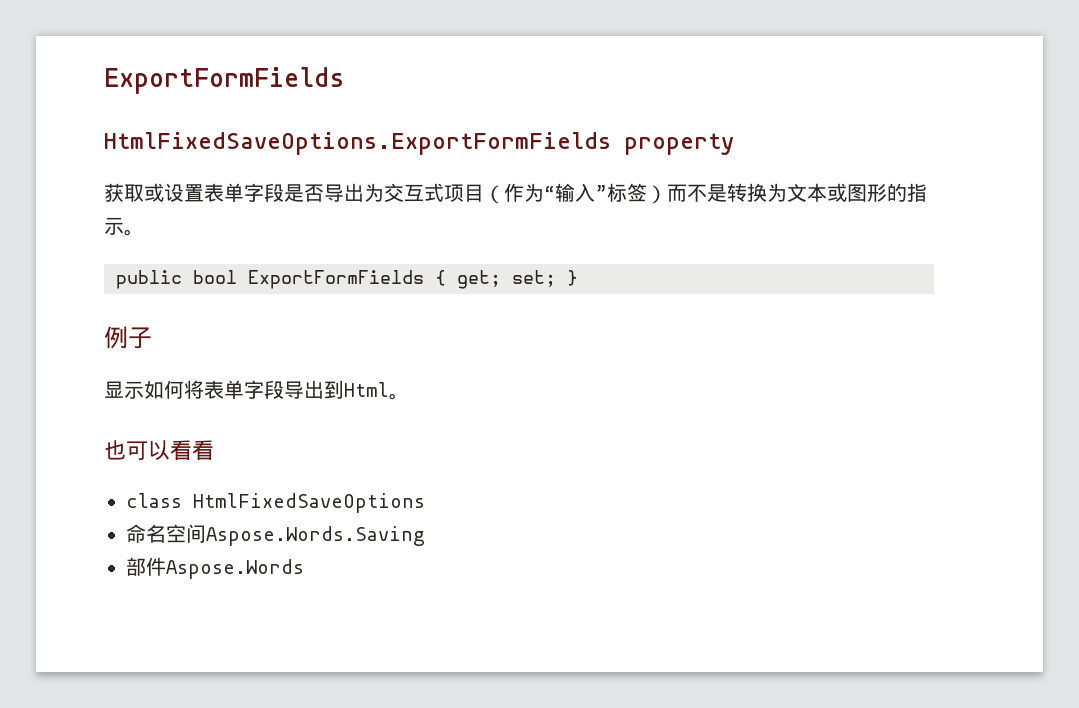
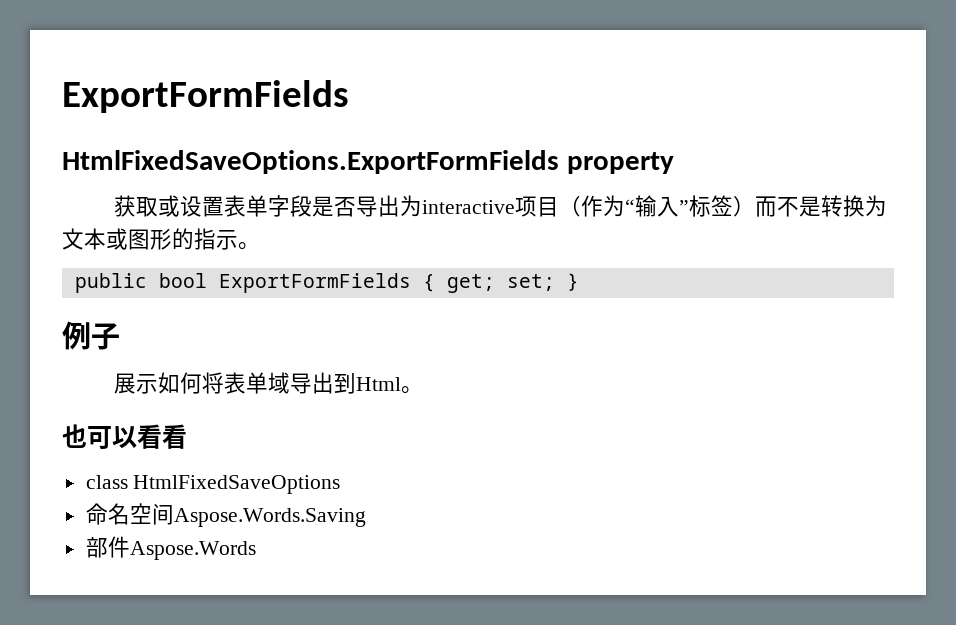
[384,183,444,202] 交互式 -> [422,200,516,214] interactive
[104,381,124,398] 显 -> [114,373,137,394] 展
[244,380,284,399] 字段 -> [268,372,291,394] 域

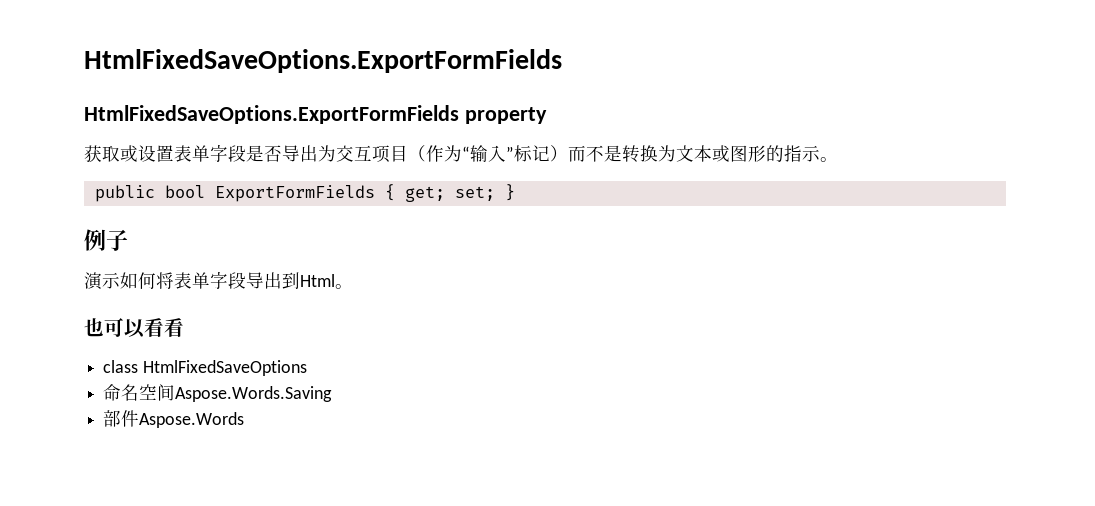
[62,80,349,113] ExportFormFields -> [84,49,562,73] HtmlFixedSaveOptions.ExportFormFields
[422,200,516,214] interactive -> [336,145,372,162] 交互
[711,195,734,216] 签 -> [532,145,550,161] 记
[114,373,137,394] 展 -> [84,272,103,290] 演
[268,372,291,394] 域 -> [210,271,246,289] 字段

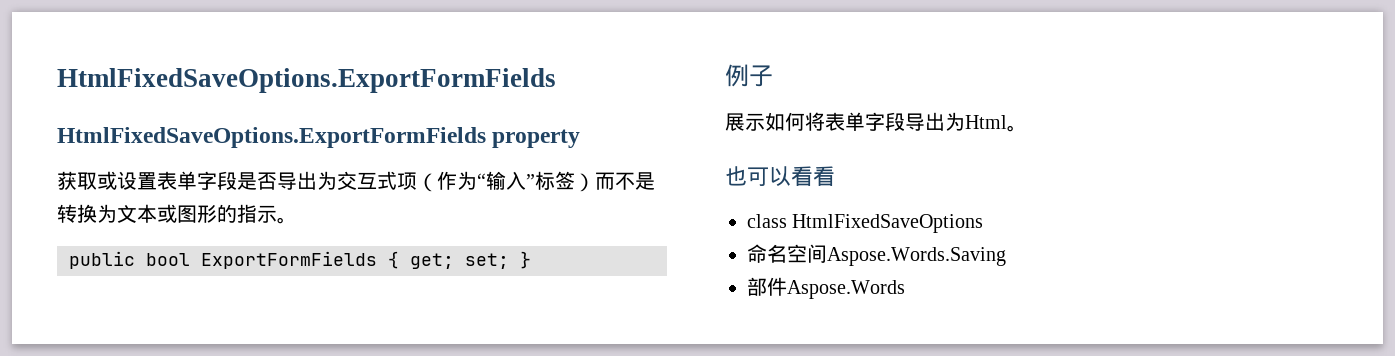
[372,145,408,163] 项目 -> [377,171,417,190] 式项
[532,145,550,161] 记 -> [555,171,575,190] 签
[84,272,103,290] 演 -> [725,113,745,131] 展
[282,272,300,289] 到 -> [945,112,965,131] 为

